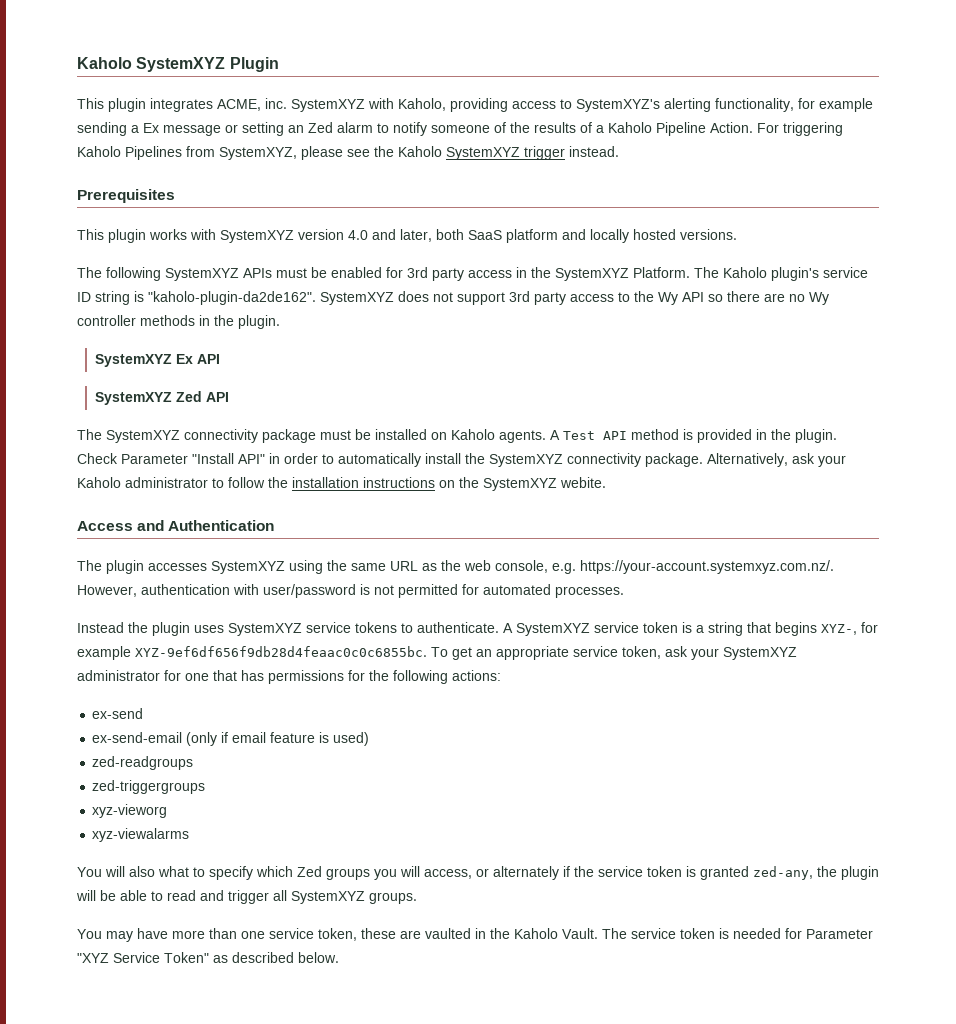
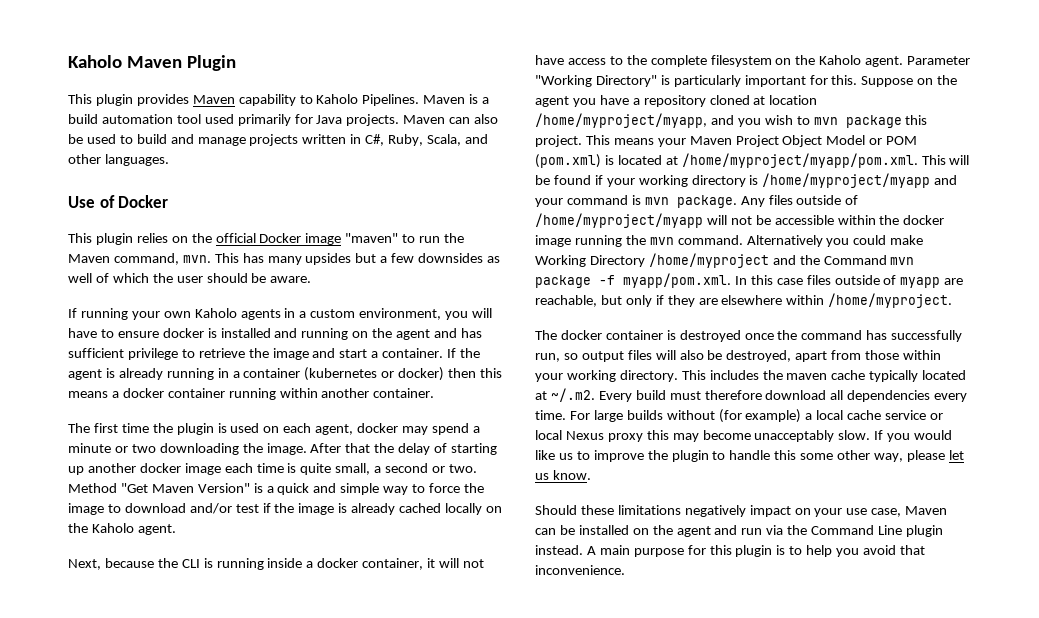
[77,57,226,72] Kaholo SystemXYZ -> [68,55,182,68] Kaholo Maven
[150,98,873,112] [77,122,843,136] [77,146,619,160] [77,189,175,203] [77,229,737,243] [77,267,868,281] [77,291,829,305] [77,315,280,329] [95,354,221,367] [95,391,230,405] [77,429,837,443] [77,453,846,467] [77,477,606,491] [77,520,275,531] [77,560,834,574] [77,584,624,598] [77,622,878,636] [77,646,797,660] [77,670,501,684] [92,708,144,719] [92,732,370,746] [92,756,194,770] [92,780,206,794] [92,804,168,818] [92,828,190,842] [77,866,879,880] [76,890,417,904] [77,928,873,942] [77,952,339,963] integrates ACME, inc. SystemXYZ with Kaholo, providing access to SystemXYZ's alerting functionality, for example sending a Ex message or setting an Zed alarm to notify someone of the results of a Kaholo Pipeline Action. For triggering Kaholo Pipelines from SystemXYZ, please see the Kaholo SystemXYZ trigger instead. // Prerequisites // This plugin works with SystemXYZ version 4.0 and later, both SaaS platform and locally hosted versions. // The following SystemXYZ APIs must be enabled for 3rd party access in the SystemXYZ Platform. The Kaholo plugin's service ID string is "kaholo-plugin-da2de162". SystemXYZ does not support 3rd party access to the Wy API so there are no Wy controller methods in the plugin. // SystemXYZ Ex API // SystemXYZ Zed API // The SystemXYZ connectivity package must be installed on Kaholo agents. A Test API method is provided in the plugin. Check Parameter "Install API" in order to automatically install the SystemXYZ connectivity package. Alternatively, ask your Kaholo administrator to follow the installation instructions on the SystemXYZ webite. // Access and Authentication // The plugin accesses SystemXYZ using the same URL as the web console, e.g. https://your-account.systemxyz.com.nz/. However, authentication with user/password is not permitted for automated processes. // Instead the plugin uses SystemXYZ service tokens to authenticate. A SystemXYZ service token is a string that begins XYZ-, for example XYZ-9ef6df656f9db28d4feaac0c0c6855bc. To get an appropriate service token, ask your SystemXYZ administrator for one that has permissions for the following actions: // ex-send // ex-send-email (only if email feature is used) // zed-readgroups // zed-triggergroups // xyz-vieworg // xyz-viewalarms // You will also what to specify which Zed groups you will access, or alternately if the service token is granted zed-any, the plugin will be able to read and trigger all SystemXYZ groups. // You may have more than one service token, these are vaulted in the Kaholo Vault. The service token is needed for Parameter "XYZ Service Token" as described below. -> [136,94,490,106] [68,114,499,126] [68,134,488,146] [68,154,169,166] [68,195,169,208] [68,233,465,245] [68,253,501,265] [68,273,312,283] [68,308,493,320] [68,328,482,340] [68,348,481,360] [68,367,503,381] [68,388,435,400] [68,423,480,435] [68,443,498,455] [68,463,477,475] [68,483,484,495] [68,503,502,515] [68,523,176,535] [68,558,484,570] [535,55,971,67] [535,75,958,87] [535,95,818,107] [535,113,928,128] [535,135,918,147] [535,153,970,168] [535,173,958,188] [535,195,859,208] [535,213,945,228] [535,235,924,247] [535,253,915,268] [535,273,964,288] [535,293,953,308] [535,330,963,342] [535,350,942,362] [535,370,967,382] [535,388,968,402] [535,409,944,423] [535,430,953,442] [535,450,964,462] [535,470,591,480] [535,505,948,517] [535,525,943,537] [535,545,925,557] [535,565,625,575] provides Maven capability to Kaholo Pipelines. Maven is a build automation tool used primarily for Java projects. Maven can also be used to build and manage projects written in C#, Ruby, Scala, and other languages. // Use of Docker // This plugin relies on the official Docker image "maven" to run the Maven command, mvn. This has many upsides but a few downsides as well of which the user should be aware. // If running your own Kaholo agents in a custom environment, you will have to ensure docker is installed and running on the agent and has sufficient privilege to retrieve the image and start a container. If the agent is already running in a container (kubernetes or docker) then this means a docker container running within another container. // The first time the plugin is used on each agent, docker may spend a minute or two downloading the image. After that the delay of starting up another docker image each time is quite small, a second or two. Method "Get Maven Version" is a quick and simple way to force the image to download and/or test if the image is already cached locally on the Kaholo agent. // Next, because the CLI is running inside a docker container, it will not have access to the complete filesystem on the Kaholo agent. Parameter "Working Directory" is particularly important for this. Suppose on the agent you have a repository cloned at location /home/myproject/myapp, and you wish to mvn package this project. This means your Maven Project Object Model or POM (pom.xml) is located at /home/myproject/myapp/pom.xml. This will be found if your working directory is /home/myproject/myapp and your command is mvn package. Any files outside of /home/myproject/myapp will not be accessible within the docker image running the mvn command. Alternatively you could make Working Directory /home/myproject and the Command mvn package -f myapp/pom.xml. In this case files outside of myapp are reachable, but only if they are elsewhere within /home/myproject. // The docker container is destroyed once the command has successfully run, so output files will also be destroyed, apart from those within your working directory. This includes the maven cache typically located at ~/.m2. Every build must therefore download all dependencies every time. For large builds without (for example) a local cache service or local Nexus proxy this may become unacceptably slow. If you would like us to improve the plugin to handle this some other way, please let us know. // Should these limitations negatively impact on your use case, Maven can be installed on the agent and run via the Command Line plugin instead. A main purpose for this plugin is to help you avoid that inconvenience.

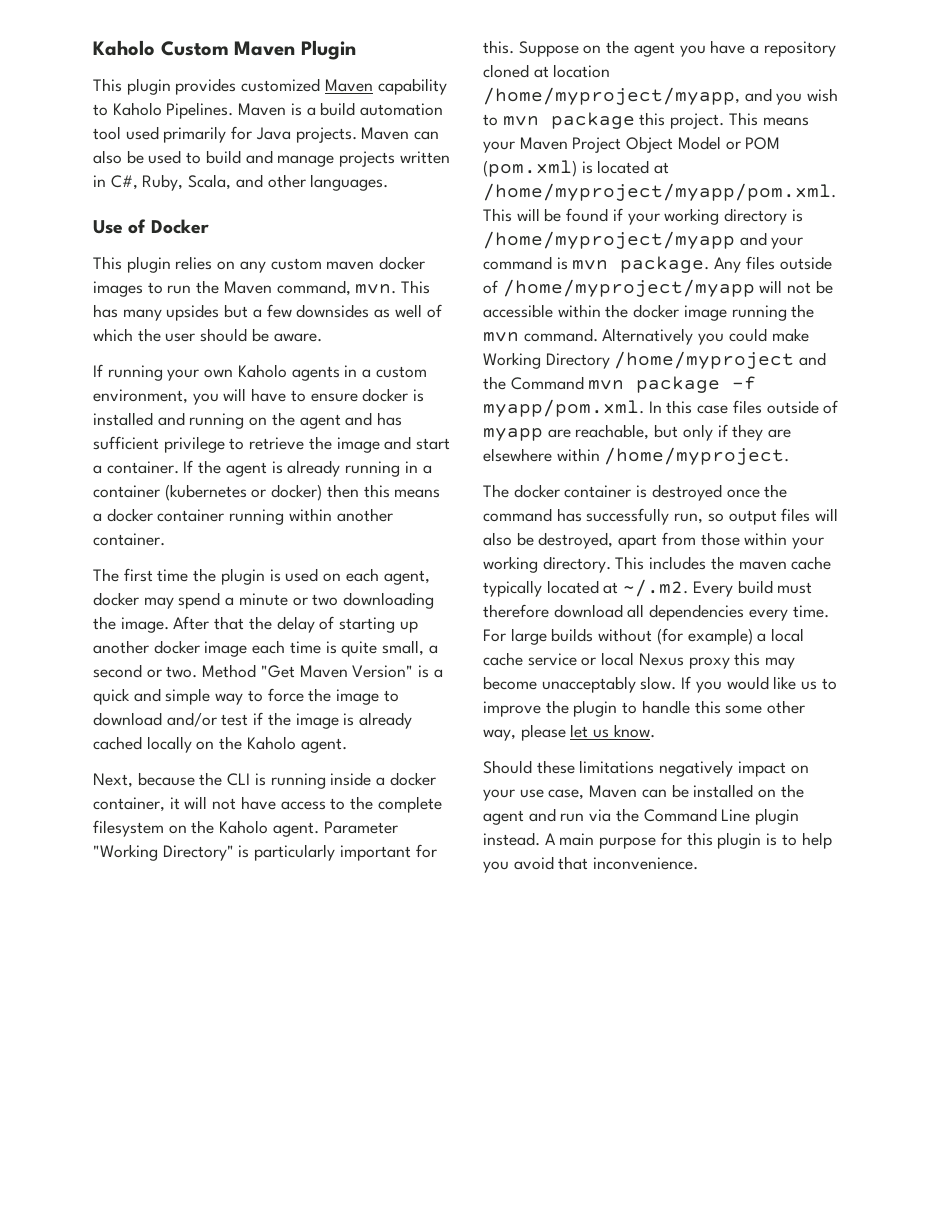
[68,55,122,68] Kaholo -> [93,40,229,56] Kaholo Custom
(189, 100) none -> [241,78,321,92] customized
[191,233,399,245] the official Docker image "maven" -> [239,256,426,273] [93,281,143,297] any custom maven docker images

